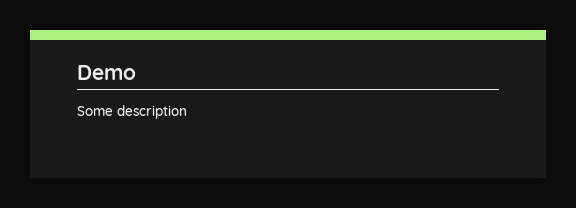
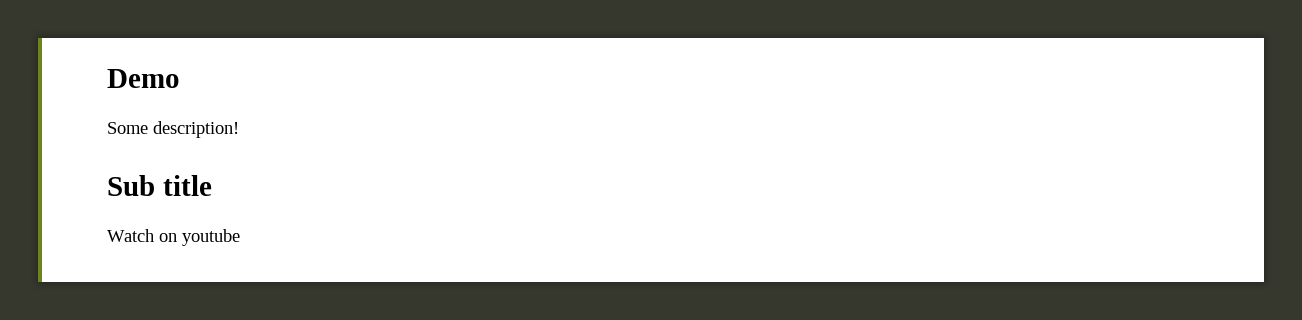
[117,105,187,119] description -> [153,121,239,138] [107,175,212,196] [107,229,240,246] description! // Sub title // Watch on youtube

